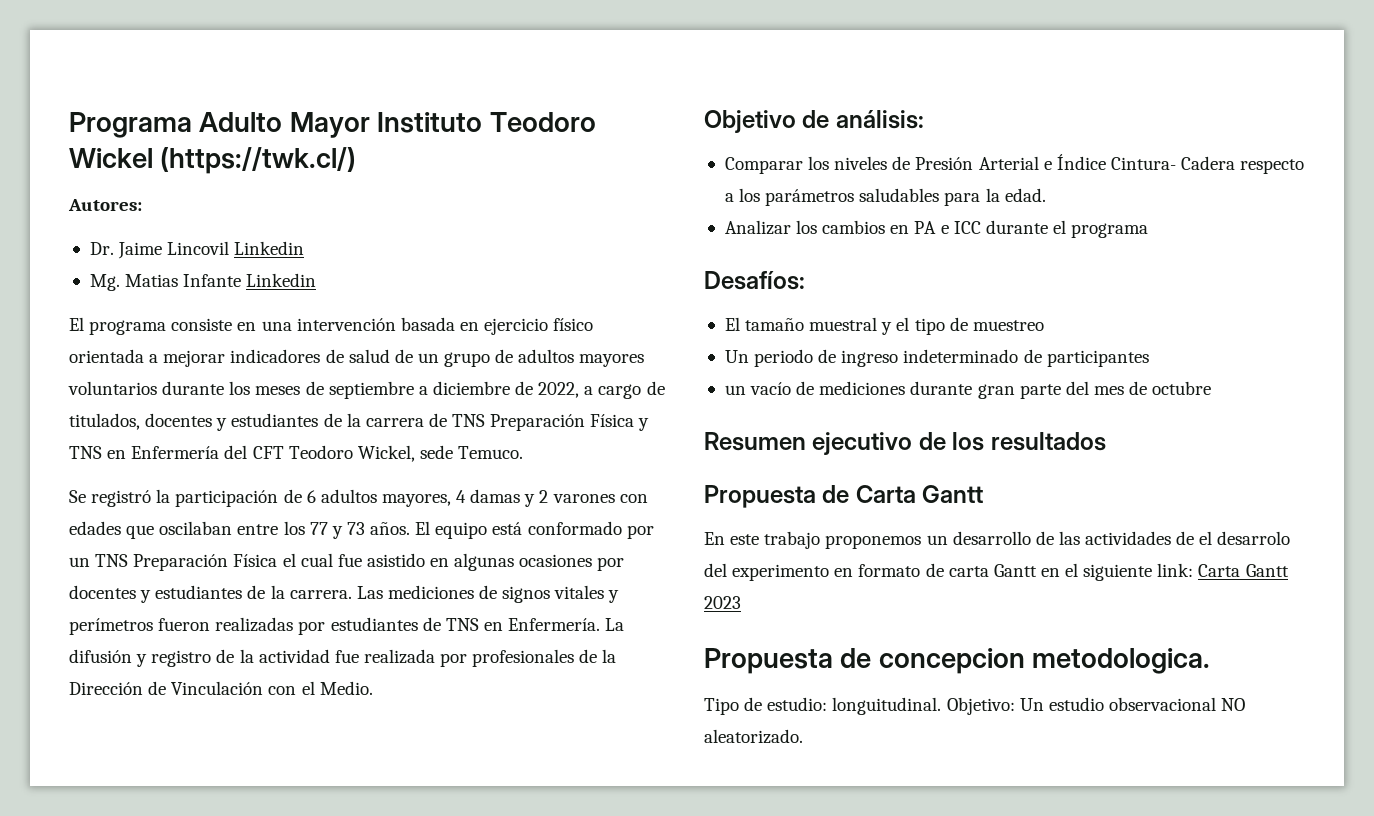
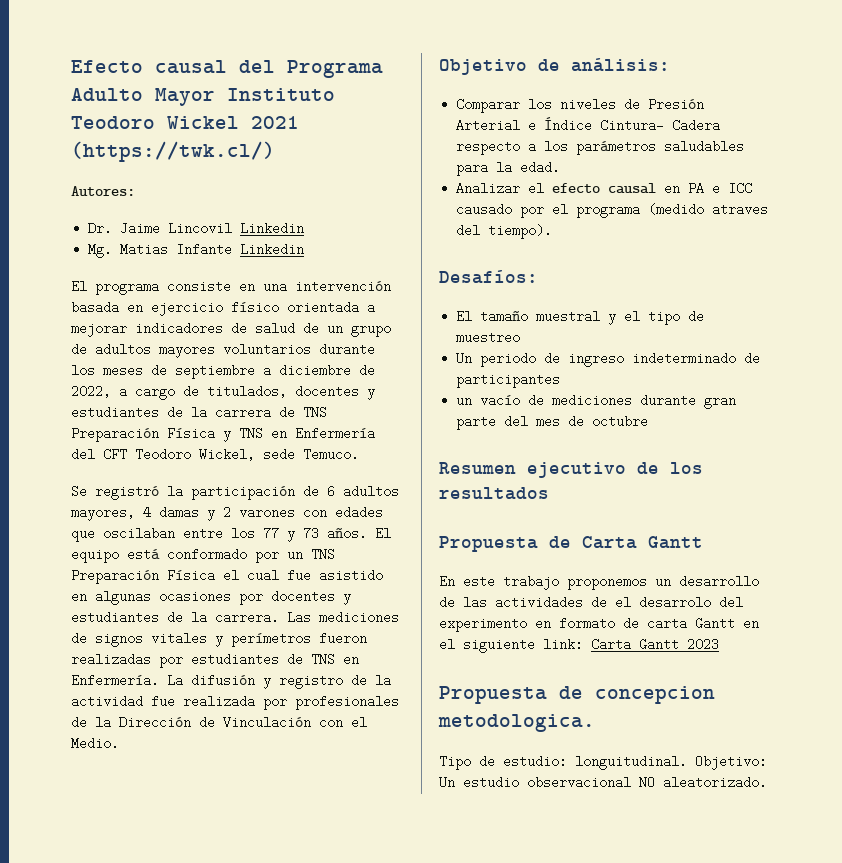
(69, 125) none -> [71,60,275,74] Efecto causal del
(153, 158) none -> [251,116,299,129] 2021
[796,220,886,234] los cambios -> [528,182,657,195] el efecto causal
[985,220,1048,234] durante -> [456,203,545,218] causado por
(1149, 230) none -> [648,203,769,216] [456,224,553,239] (medido atraves del tiempo).

